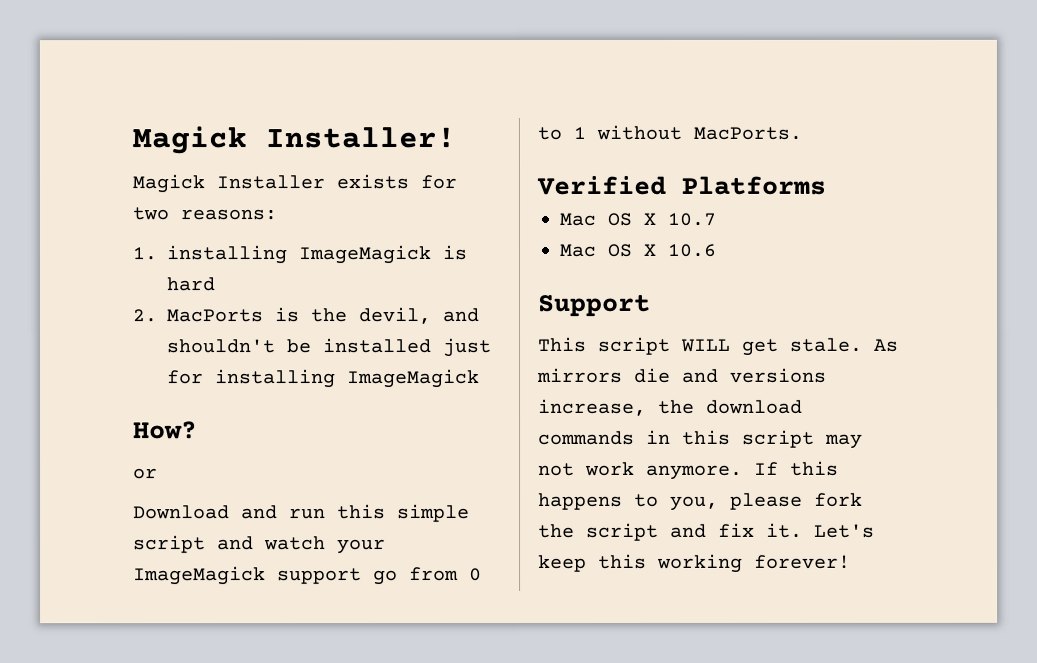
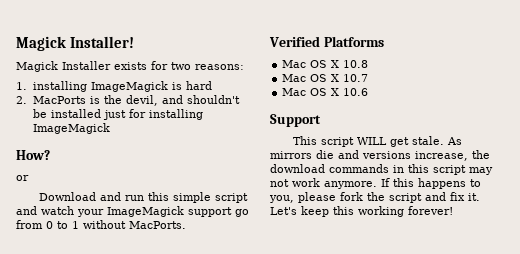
(826, 185) none -> [282,60,369,68] // Mac OS X 10.8

